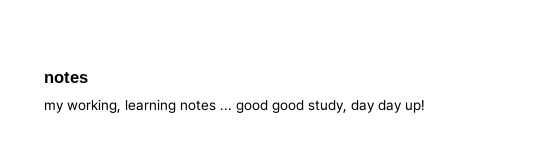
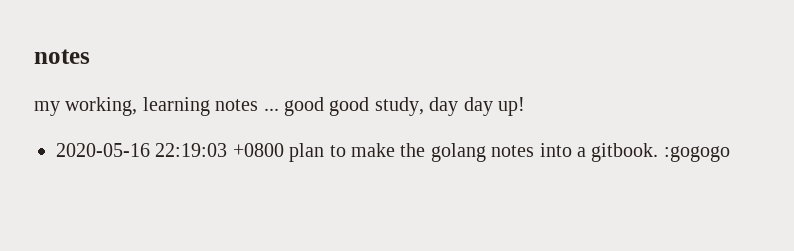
(425, 106) none -> [56,143,730,162] // 2020-05-16 22:19:03 +0800 plan to make the golang notes into a gitbook. :gogogo

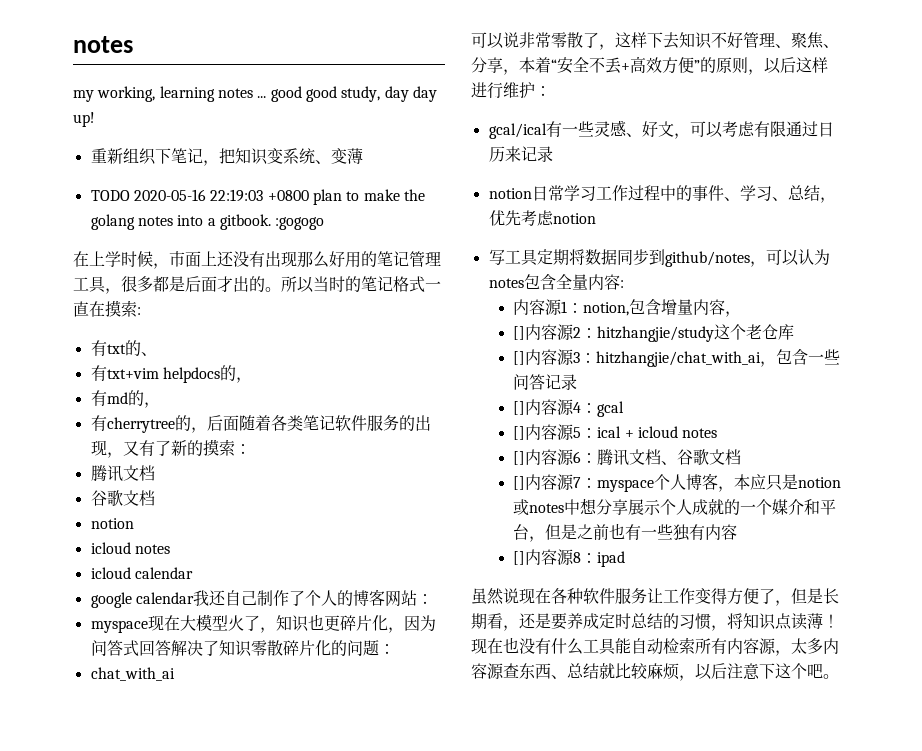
(525, 106) none -> [90,148,363,166] [90,190,130,201] 重新组织下笔记，把知识变系统、变薄 // TODO
(730, 154) none -> [73,251,441,269] [73,276,441,294] [73,300,141,317] [90,340,157,356] [90,365,252,383] [90,390,160,408] [90,415,431,433] [90,439,251,458] [90,465,155,481] [90,490,155,506] [90,518,134,529] [90,542,170,554] [90,567,193,579] [90,589,433,608] [90,614,436,633] [90,640,395,657] [90,667,175,681] [471,32,839,50] [471,56,828,75] [471,82,551,99] [488,120,834,139] [488,146,553,162] [488,185,836,203] [488,210,596,226] [488,249,830,267] [488,274,624,290] [513,299,742,317] [513,324,795,342] [513,349,841,367] [513,374,578,390] [513,399,625,417] [513,424,718,440] [513,449,742,465] [513,473,842,492] [513,498,837,516] [513,523,738,542] [513,549,626,567] [471,588,839,606] [471,613,839,631] [471,637,839,656] [471,663,839,681] // 在上学时候，市面上还没有出现那么好用的笔记管理工具，很多都是后面才出的。所以当时的笔记格式一直在摸索: // 有txt的、 // 有txt+vim helpdocs的， // 有md的， // 有cherrytree的，后面随着各类笔记软件服务的出现，又有了新的摸索： // 腾讯文档 // 谷歌文档 // notion // icloud notes // icloud calendar // google calendar我还自己制作了个人的博客网站： // myspace现在大模型火了，知识也更碎片化，因为问答式回答解决了知识零散碎片化的问题： // chat_with_ai // 可以说非常零散了，这样下去知识不好管理、聚焦、分享，本着“安全不丢+高效方便”的原则，以后这样进行维护： // gcal/ical有一些灵感、好文，可以考虑有限通过日历来记录 // notion日常学习工作过程中的事件、学习、总结，优先考虑notion // 写工具定期将数据同步到github/notes，可以认为notes包含全量内容: // 内容源1：notion,包含增量内容， // []内容源2：hitzhangjie/study这个老仓库 // []内容源3：hitzhangjie/chat_with_ai，包含一些问答记录 // []内容源4：gcal // []内容源5：ical + icloud notes // []内容源6：腾讯文档、谷歌文档 // []内容源7：myspace个人博客，本应只是notion或notes中想分享展示个人成就的一个媒介和平台，但是之前也有一些独有内容 // []内容源8：ipad // 虽然说现在各种软件服务让工作变得方便了，但是长期看，还是要养成定时总结的习惯，将知识点读薄！现在也没有什么工具能自动检索所有内容源，太多内容源查东西、总结就比较麻烦，以后注意下这个吧。

